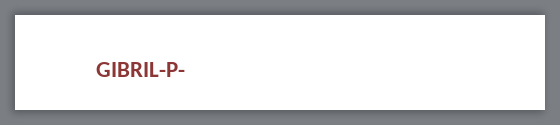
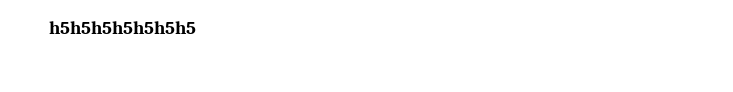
[96,62,185,77] GIBRIL-P- -> [49,21,196,34] h5h5h5h5h5h5h5

